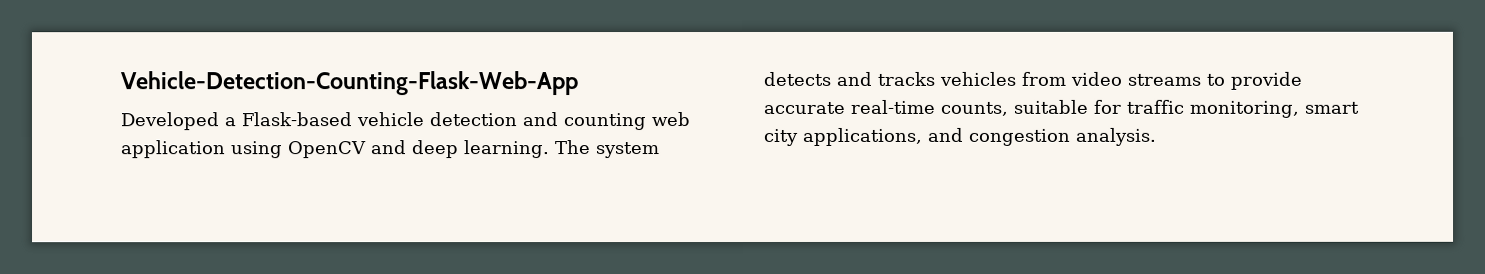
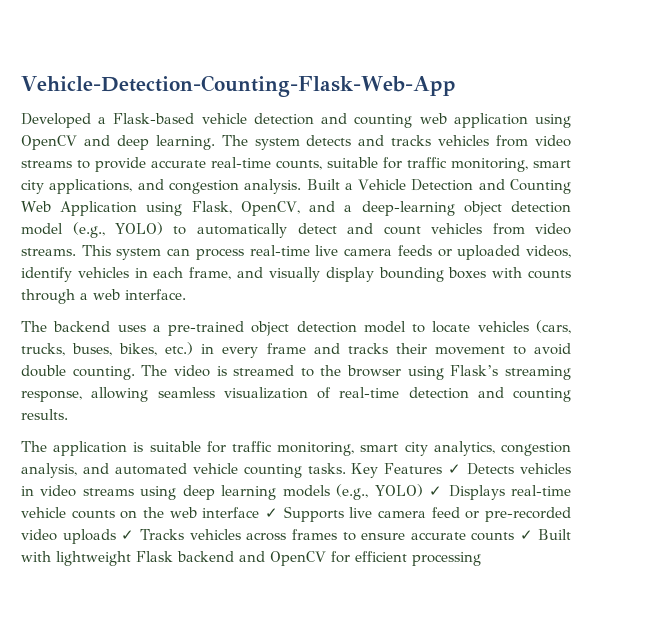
(1157, 136) none -> [306,179,571,194] [21,201,572,216] [21,222,571,238] [21,245,572,260] [21,267,571,282] [21,289,186,304] [21,320,571,336] [21,342,571,358] [21,365,571,380] [21,387,571,402] [21,409,68,420] [21,441,571,456] [21,463,571,478] [21,484,572,500] [21,506,572,522] [21,529,571,544] [21,551,481,566] Built a Vehicle Detection and Counting Web Application using Flask, OpenCV, and a deep-learning object detection model (e.g., YOLO) to automatically detect and count vehicles from video streams. This system can process real-time live camera feeds or uploaded videos, identify vehicles in each frame, and visually display bounding boxes with counts through a web interface. // The backend uses a pre-trained object detection model to locate vehicles (cars, trucks, buses, bikes, etc.) in every frame and tracks their movement to avoid double counting. The video is streamed to the browser using Flask’s streaming response, allowing seamless visualization of real-time detection and counting results. // The application is suitable for traffic monitoring, smart city analytics, congestion analysis, and automated vehicle counting tasks. Key Features ✓ Detects vehicles in video streams using deep learning models (e.g., YOLO) ✓ Displays real-time vehicle counts on the web interface ✓ Supports live camera feed or pre-recorded video uploads ✓ Tracks vehicles across frames to ensure accurate counts ✓ Built with lightweight Flask backend and OpenCV for efficient processing

